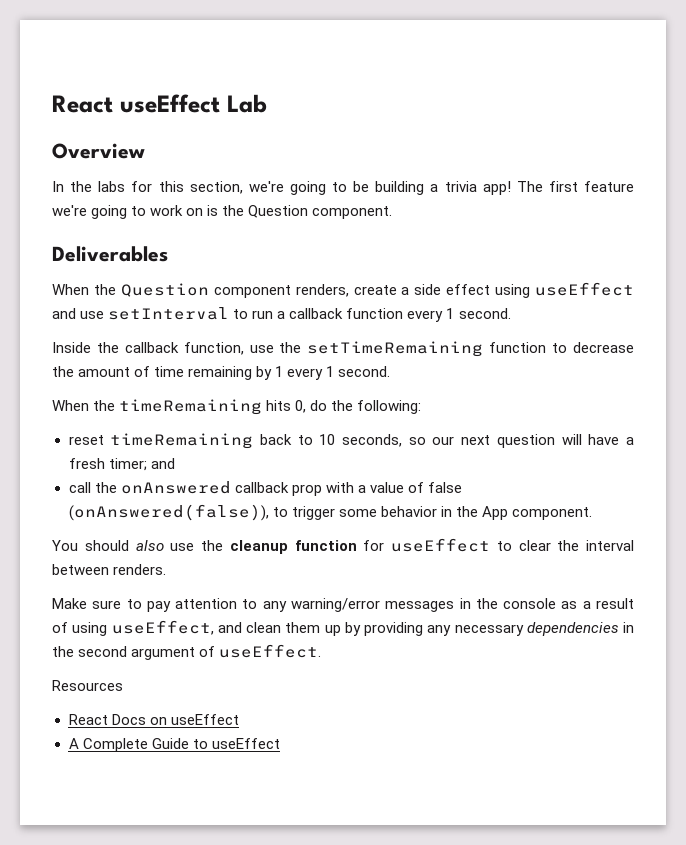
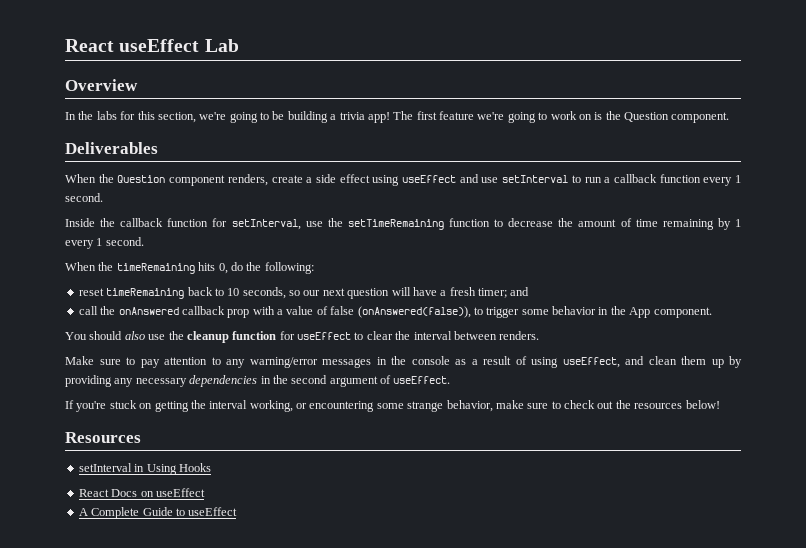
[183,342,244,355] function, -> [167,218,301,230] function for setInterval,
[52,680,123,691] Resources -> [65,400,720,412] [65,432,141,443] [78,463,211,475] If you're stuck on getting the interval working, or encountering some strange behavior, make sure to check out the resources below! // Resources // setInterval in Using Hooks

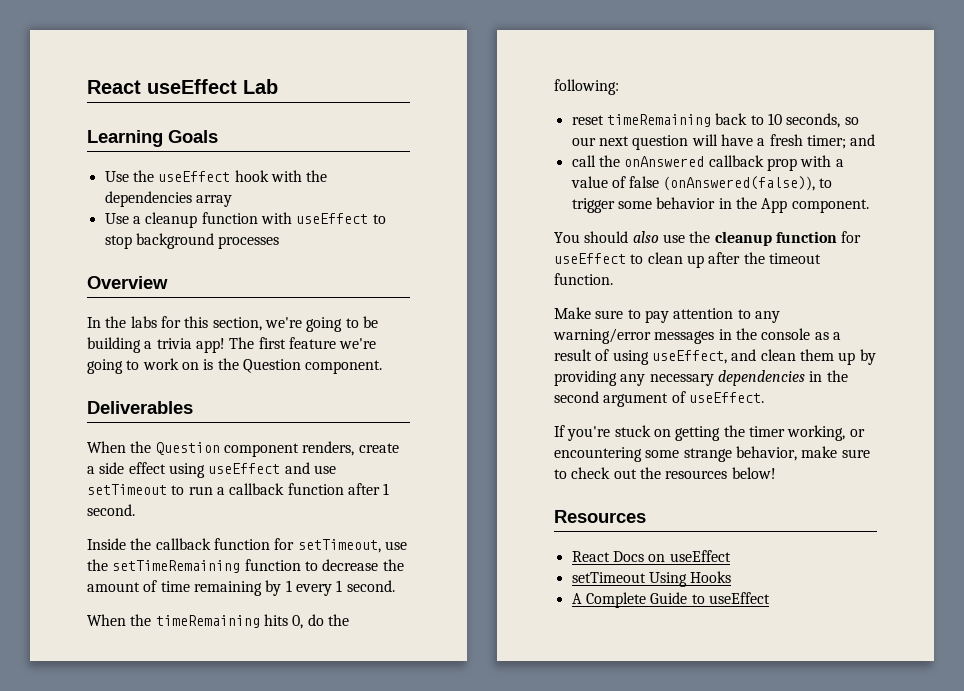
(239, 45) none -> [87,130,218,147] [104,170,328,182] [104,191,232,207] [104,212,386,228] [104,233,280,249] // Learning Goals // Use the useEffect hook with the dependencies array // Use a cleanup function with useEffect to stop background processes
[502,175,569,183] setInterval -> [87,484,167,495] setTimeout
[703,177,733,186] every -> [347,483,380,495] after
[231,219,301,230] setInterval, -> [297,539,381,553] setTimeout,
[366,331,540,340] clear the interval between renders. -> [647,252,821,268] [554,273,613,285] clean up after the timeout function.
[209,400,248,409] interval -> [748,426,785,437] timer
[78,463,211,475] // setInterval in Using Hooks -> (646, 516) none
(205, 492) none -> [571,571,732,587] // setTimeout Using Hooks

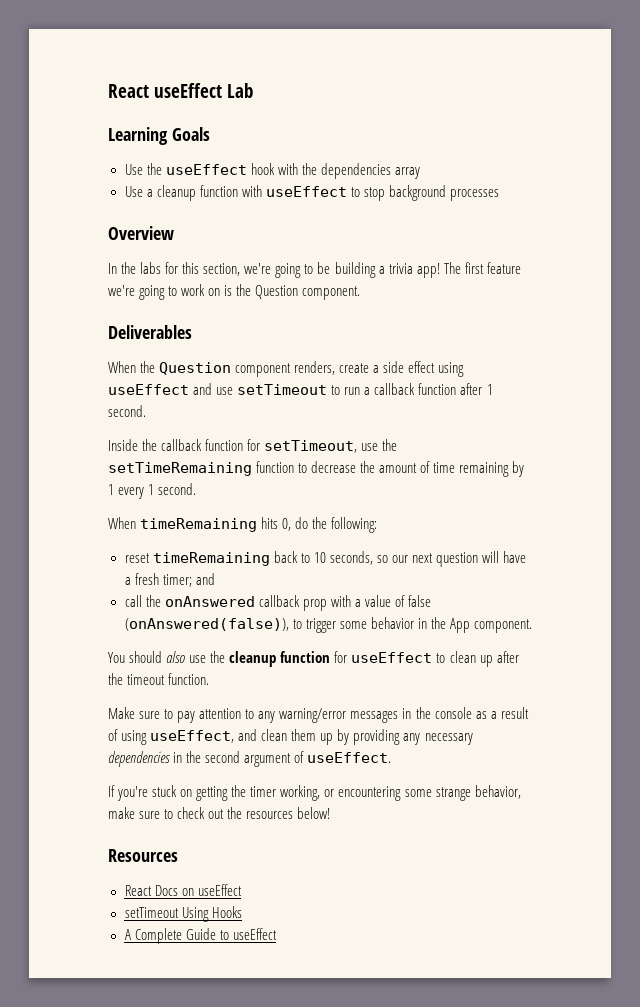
[130,614,152,626] the -> (136, 523) none

